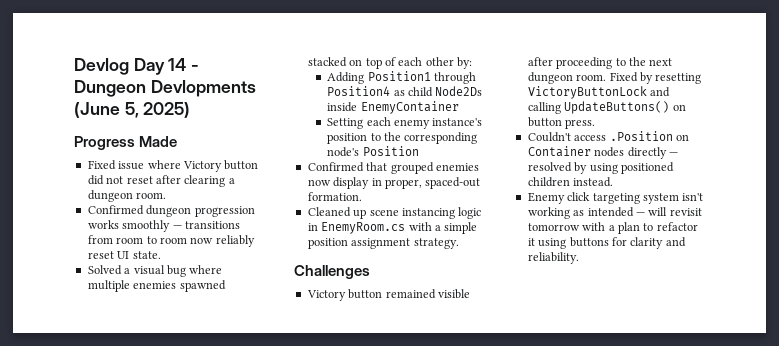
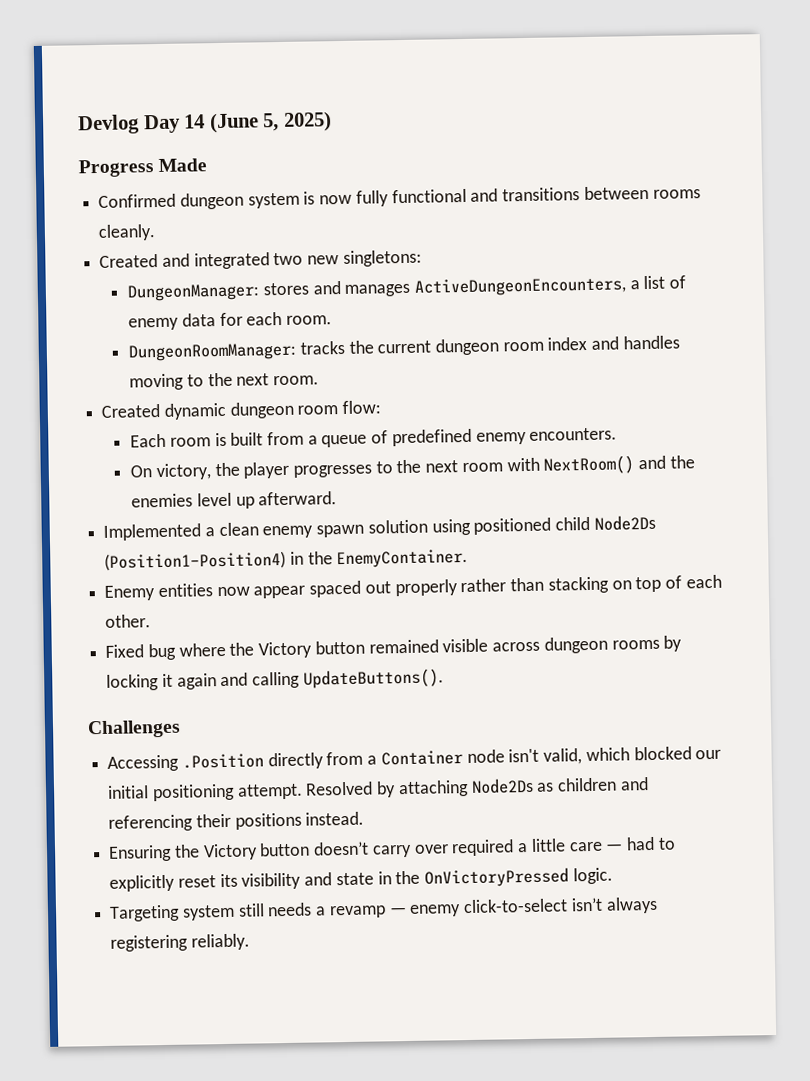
[191,65,200,71] [74,80,256,97] - Dungeon Devlopments -> (206, 121) none
[87,160,259,172] [87,175,235,187] [87,190,167,202] [87,205,255,217] [87,220,240,232] [87,235,255,247] [87,251,161,259] [87,265,223,277] [87,280,226,292] [307,57,472,69] [327,71,476,84] [327,86,483,97] [327,101,459,114] [327,117,483,129] [327,132,478,144] [327,146,419,157] [307,162,479,174] [307,177,481,189] [307,192,362,201] [307,207,482,219] [307,222,478,234] [307,238,459,249] [294,265,370,279] [306,289,470,301] [527,57,673,69] [527,72,702,84] [527,86,671,99] [527,101,686,114] [527,117,596,129] [527,131,689,142] [527,146,678,159] [527,162,674,174] [527,177,614,187] [527,192,704,204] [527,207,702,219] [527,222,698,234] [527,237,686,249] [527,252,579,264] Fixed issue where Victory button did not reset after clearing a dungeon room. // Confirmed dungeon progression works smoothly — transitions from room to room now reliably reset UI state. // Solved a visual bug where multiple enemies spawned stacked on top of each other by: // Adding Position1 through Position4 as child Node2Ds inside EnemyContainer // Setting each enemy instance's position to the corresponding node's Position // Confirmed that grouped enemies now display in proper, spaced-out formation. // Cleaned up scene instancing logic in EnemyRoom.cs with a simple position assignment strategy. // Challenges // Victory button remained visible after proceeding to the next dungeon room. Fixed by resetting VictoryButtonLock and calling UpdateButtons() on button press. // Couldn't access .Position on Container nodes directly — resolved by using positioned children instead. // Enemy click targeting system isn't working as intended — will revisit tomorrow with a plan to refactor it using buttons for clarity and reliability. -> [98,185,701,210] [98,224,157,241] [99,249,422,270] [127,275,687,302] [128,311,332,331] [128,335,680,362] [129,372,319,391] [101,400,382,420] [130,427,618,448] [130,455,695,481] [131,491,338,509] [103,514,656,541] [104,548,469,571] [104,574,722,601] [105,614,152,628] [105,635,683,661] [106,668,444,691] [87,719,181,739] [107,746,722,772] [107,777,649,802] [108,811,365,832] [108,836,676,862] [109,867,613,892] [109,896,658,922] [110,933,250,952] Confirmed dungeon system is now fully functional and transitions between rooms cleanly. // Created and integrated two new singletons: // DungeonManager: stores and manages ActiveDungeonEncounters, a list of enemy data for each room. // DungeonRoomManager: tracks the current dungeon room index and handles moving to the next room. // Created dynamic dungeon room flow: // Each room is built from a queue of predefined enemy encounters. // On victory, the player progresses to the next room with NextRoom() and the enemies level up afterward. // Implemented a clean enemy spawn solution using positioned child Node2Ds (Position1–Position4) in the EnemyContainer. // Enemy entities now appear spaced out properly rather than stacking on top of each other. // Fixed bug where the Victory button remained visible across dungeon rooms by locking it again and calling UpdateButtons(). // Challenges // Accessing .Position directly from a Container node isn't valid, which blocked our initial positioning attempt. Resolved by attaching Node2Ds as children and referencing their positions instead. // Ensuring the Victory button doesn’t carry over required a little care — had to explicitly reset its visibility and state in the OnVictoryPressed logic. // Targeting system still needs a revamp — enemy click-to-select isn’t always registering reliably.

